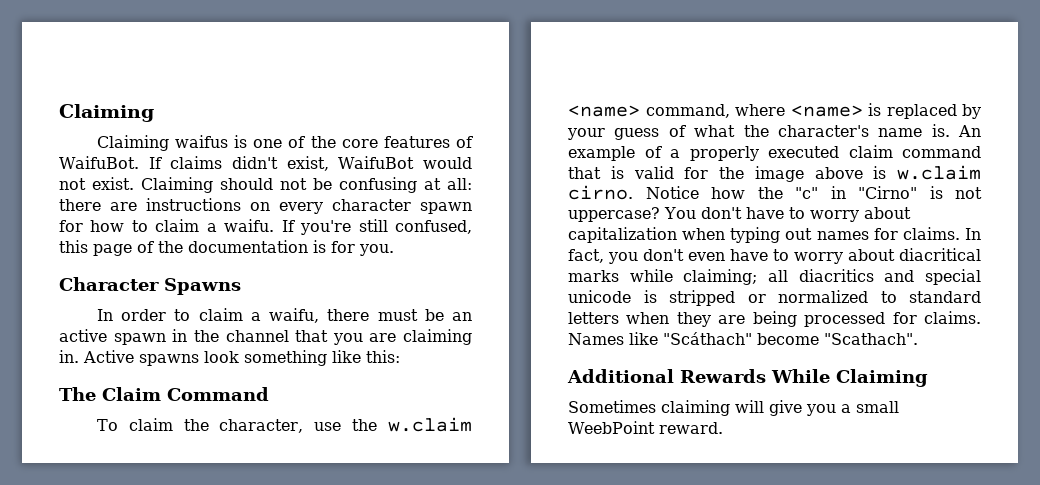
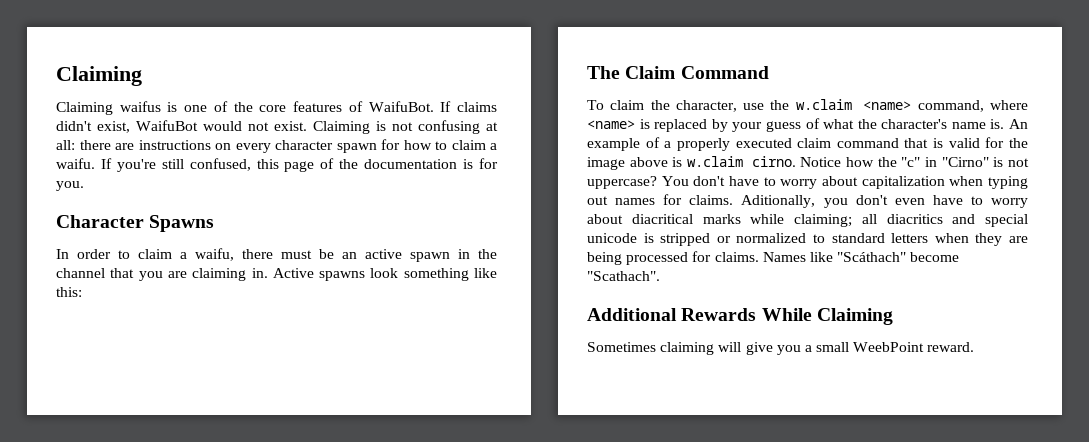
[220,178,332,190] should not be -> [376,121,413,131] is not
[965,228,981,240] [568,249,604,263] In fact, -> [741,195,816,208] Aditionally,

